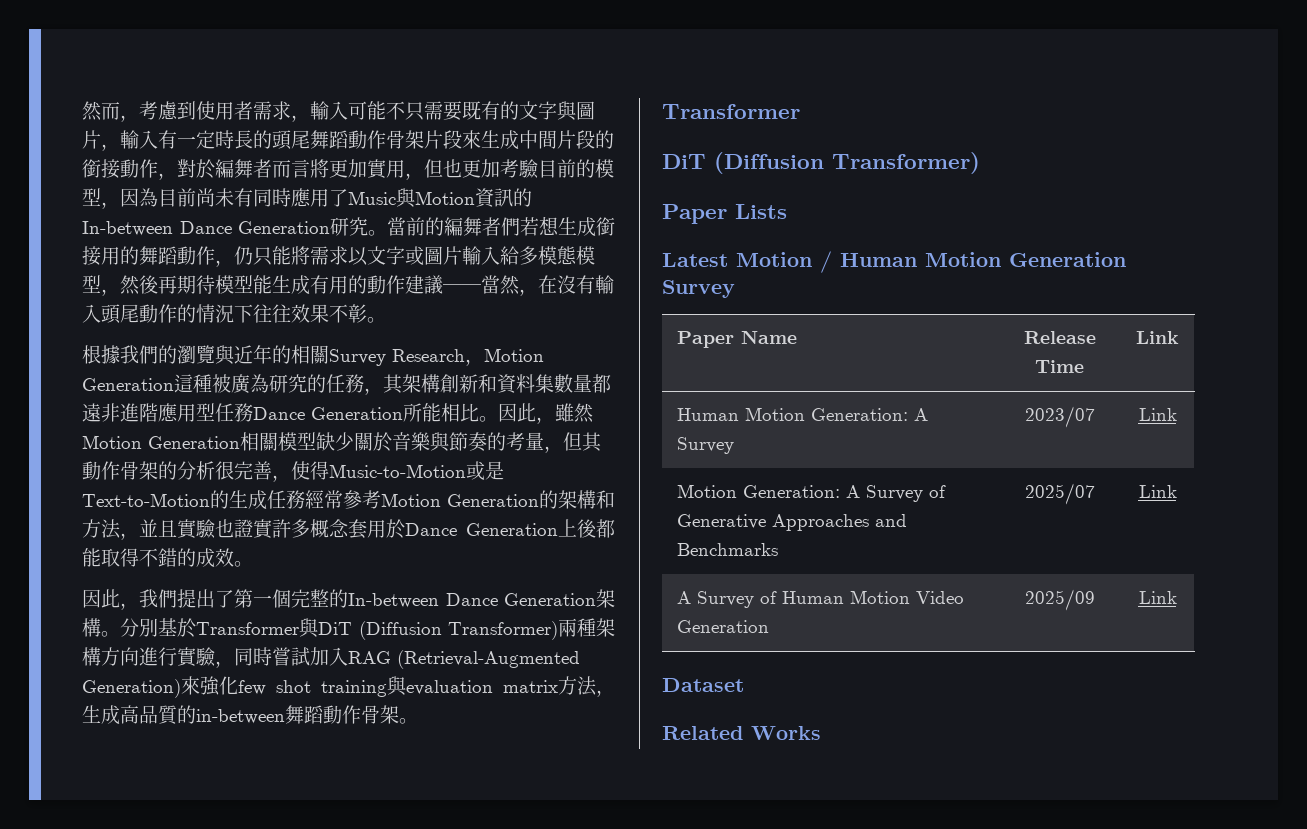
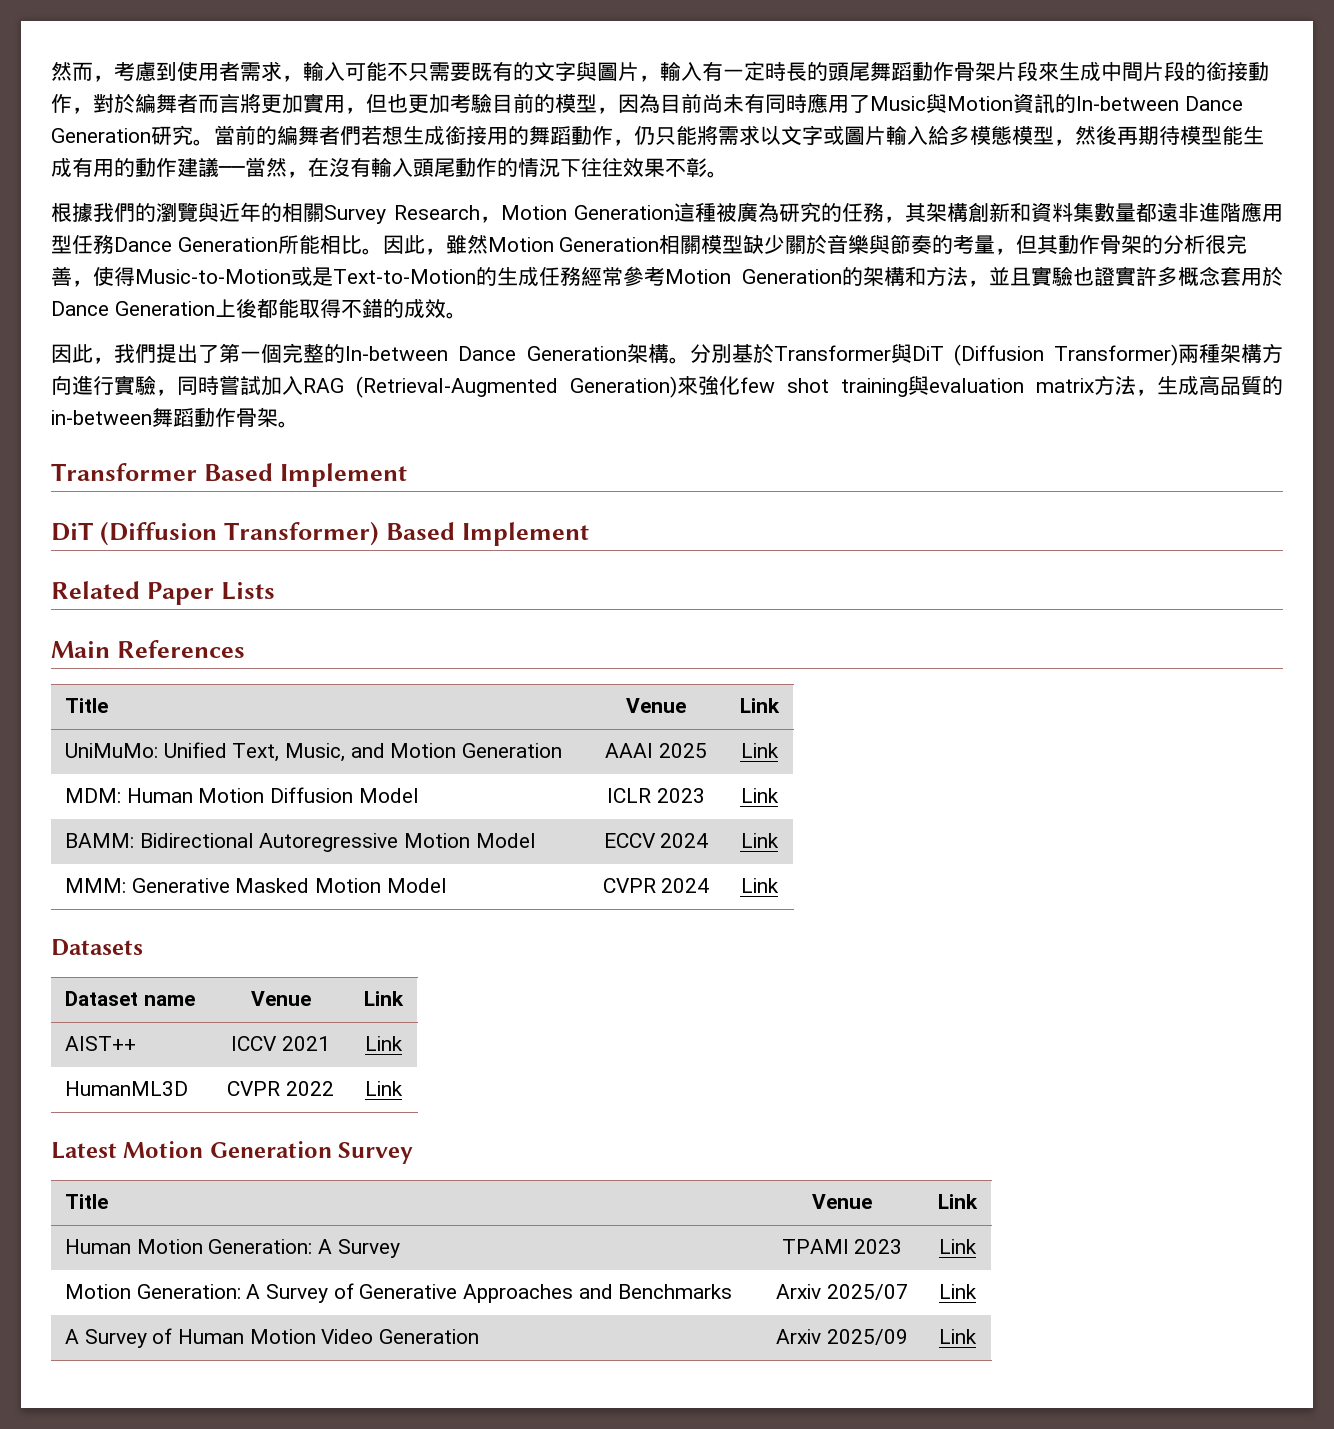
[662,152,980,174] // DiT (Diffusion Transformer) // -> [203,463,407,487] [51,521,589,546] [51,581,140,599] Based Implement // DiT (Diffusion Transformer) Based Implement // Related
(787, 211) none -> [51,640,245,658] [65,698,109,713] [626,698,686,713] [739,698,780,713] [65,742,563,762] [605,743,707,758] [740,743,779,758] [65,787,419,803] [607,788,705,803] [740,788,779,803] [65,833,536,852] [603,833,709,848] [740,833,779,848] [65,878,447,893] [602,878,710,893] [740,878,779,893] [51,939,143,956] [65,991,195,1006] [250,991,311,1006] [364,991,404,1006] [65,1036,137,1051] [231,1036,330,1051] [365,1036,403,1051] [65,1081,189,1096] [227,1081,334,1096] [365,1081,403,1096] // Main References // Title | Venue | Link // UniMuMo: Unified Text, Music, and Motion Generation | AAAI 2025 | Link // MDM: Human Motion Diffusion Model | ICLR 2023 | Link // BAMM: Bidirectional Autoregressive Motion Model | ECCV 2024 | Link // MMM: Generative Masked Motion Model | CVPR 2024 | Link // Datasets // Dataset name | Venue | Link // AIST++ | ICCV 2021 | Link // HumanML3D | CVPR 2022 | Link
[820,251,1001,273] / Human Motion -> (204, 1149) none
[676,331,797,348] [1023,331,1096,344] [1035,360,1084,373] Paper Name | Release Time -> [65,1194,109,1209] [812,1194,872,1209] Title | Venue
[1024,406,1095,428] 2023/07 -> [781,1239,903,1254] TPAMI 2023
(778, 549) none -> [776,1284,822,1299] Arxiv
(769, 626) none -> [776,1329,822,1344] Arxiv
[662,678,744,692] [662,726,821,740] // Dataset // Related Works -> (977, 1336) none

